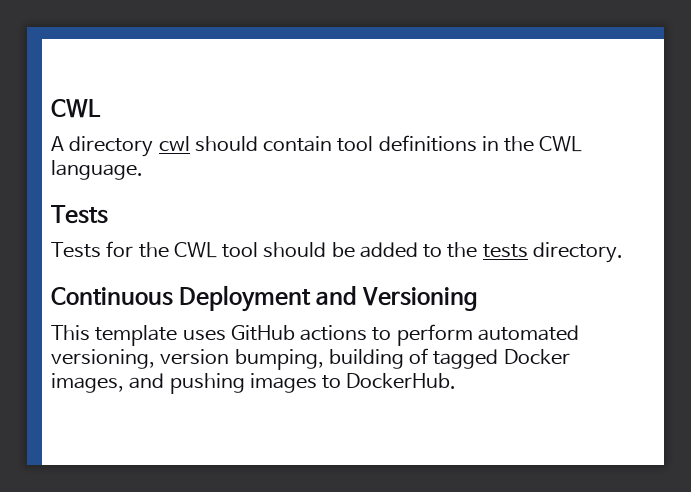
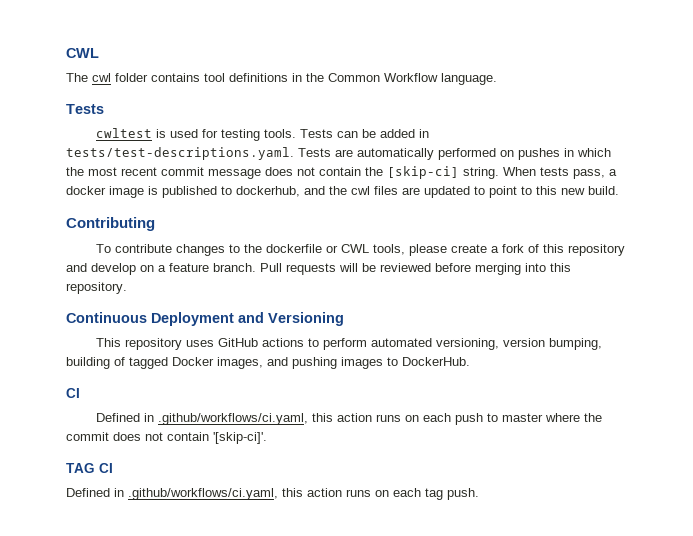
[51,136,333,157] A directory cwl should contain -> [66,73,200,82] The cwl folder contains
[539,136,583,152] CWL -> [328,73,438,82] Common Workflow
[51,241,623,263] Tests for the CWL tool should be added to the tests directory. -> [96,128,430,141] [66,147,611,160] [66,166,617,179] [66,186,619,198] [66,217,155,231] [96,244,626,256] [66,263,571,275] [66,282,127,294] cwltest is used for testing tools. Tests can be added in tests/test-descriptions.yaml. Tests are automatically performed on pushes in which the most recent commit message does not contain the [skip-ci] string. When tests pass, a docker image is published to dockerhub, and the cwl files are updated to point to this new build. // Contributing // To contribute changes to the dockerfile or CWL tools, please create a fork of this repository and develop on a feature branch. Pull requests will be reviewed before merging into this repository.
[95,325,178,346] template -> [125,338,183,350] repository
(457, 381) none -> [66,388,80,398] [96,413,603,425] [66,432,267,444] [66,463,113,473] [66,488,479,500] // CI // Defined in .github/workflows/ci.yaml, this action runs on each push to master where the commit does not contain '[skip-ci]'. // TAG CI // Defined in .github/workflows/ci.yaml, this action runs on each tag push.

